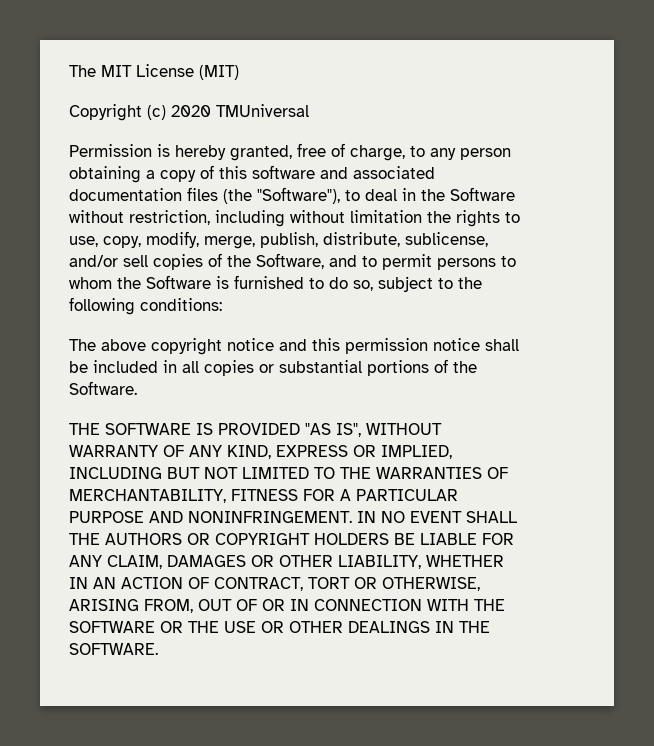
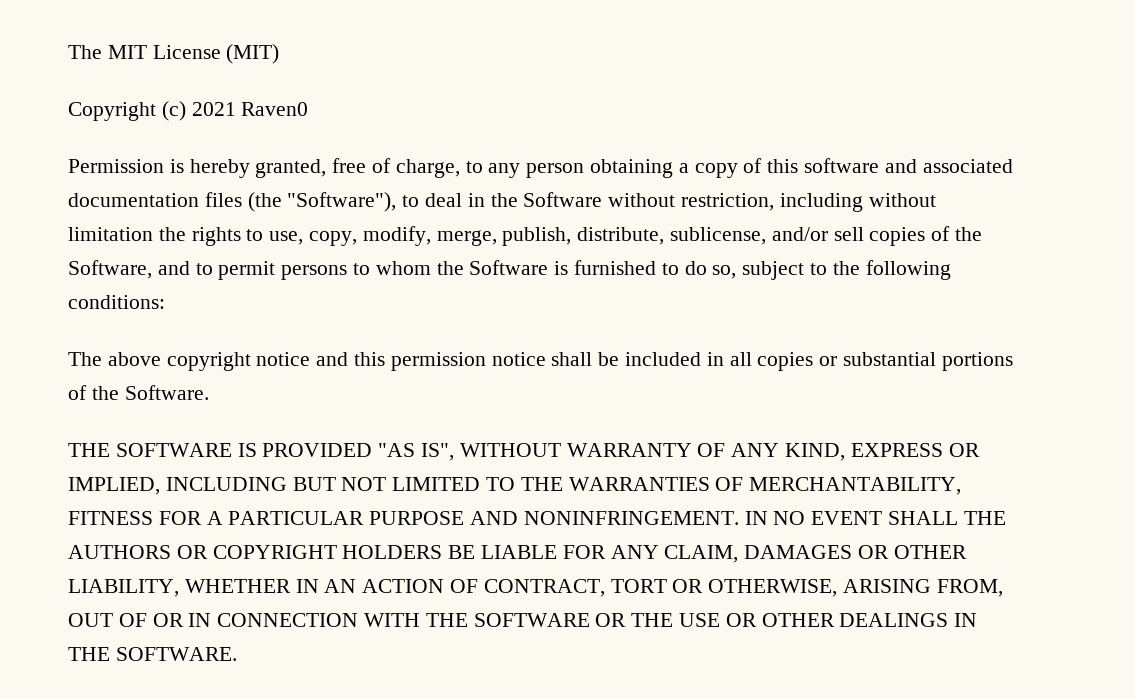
[171,104,309,117] 2020 TMUniversal -> [191,102,309,116] 2021 Raven0

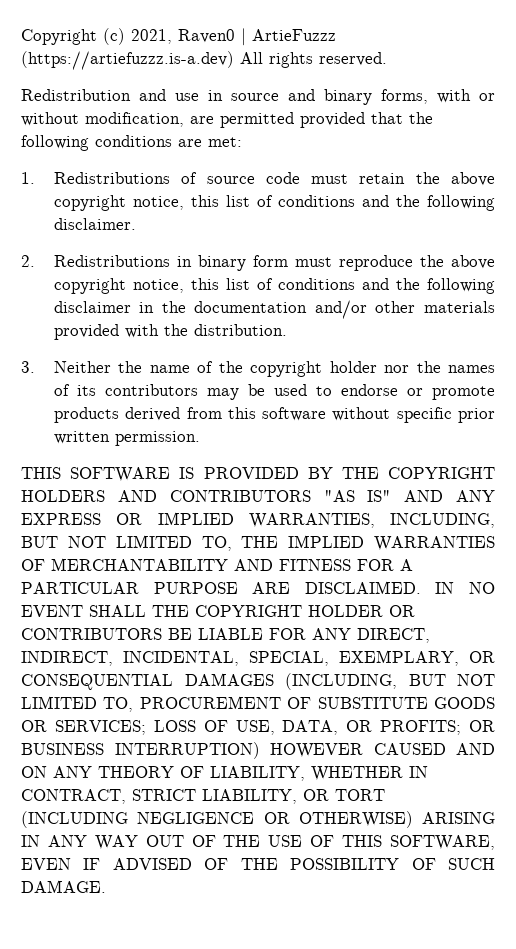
[68,44,280,64] The MIT License (MIT) // -> (21, 37) none
[191,102,236,116] 2021 -> [131,29,172,44] 2021,
[68,158,1013,178] [68,192,936,212] [68,226,983,246] [68,260,951,280] [68,295,165,309] [68,352,1013,371] [68,385,209,400] [68,443,980,461] [68,477,962,495] // Permission is hereby granted, free of charge, to any person obtaining a copy of this software and associated documentation files (the "Software"), to deal in the Software without restriction, including without limitation the rights to use, copy, modify, merge, publish, distribute, sublicense, and/or sell copies of the Software, and to permit persons to whom the Software is furnished to do so, subject to the following conditions: // The above copyright notice and this permission notice shall be included in all copies or substantial portions of the Software. // THE SOFTWARE IS PROVIDED "AS IS", WITHOUT WARRANTY OF ANY KIND, EXPRESS OR IMPLIED, INCLUDING BUT NOT LIMITED TO THE WARRANTIES OF MERCHANTABILITY, -> [241,28,336,46] [21,51,387,70] [21,89,495,105] [21,112,433,128] [21,135,242,151] [21,172,495,186] [53,195,496,211] [53,218,136,230] [21,255,495,271] [53,278,496,294] [53,300,496,319] [53,324,287,340] [21,361,495,377] [53,384,495,400] [53,407,495,423] [53,431,200,446] [21,467,496,482] [21,490,495,502] [21,512,495,528] [21,535,495,551] [21,558,273,571] | ArtieFuzzz (https://artiefuzzz.is-a.dev) All rights reserved. // Redistribution and use in source and binary forms, with or without modification, are permitted provided that the following conditions are met: // 1. Redistributions of source code must retain the above copyright notice, this list of conditions and the following disclaimer. // 2. Redistributions in binary form must reproduce the above copyright notice, this list of conditions and the following disclaimer in the documentation and/or other materials provided with the distribution. // 3. Neither the name of the copyright holder nor the names of its contributors may be used to endorse or promote products derived from this software without specific prior written permission. // THIS SOFTWARE IS PROVIDED BY THE COPYRIGHT HOLDERS AND CONTRIBUTORS "AS IS" AND ANY EXPRESS OR IMPLIED WARRANTIES, INCLUDING, BUT NOT LIMITED TO, THE IMPLIED WARRANTIES OF MERCHANTABILITY AND
[470,511,739,525] AND NONINFRINGEMENT. -> [252,581,421,594] ARE DISCLAIMED.
[68,545,967,563] [68,579,1003,597] [68,613,978,627] [68,647,237,661] AUTHORS OR COPYRIGHT HOLDERS BE LIABLE FOR ANY CLAIM, DAMAGES OR OTHER LIABILITY, WHETHER IN AN ACTION OF CONTRACT, TORT OR OTHERWISE, ARISING FROM, OUT OF OR IN CONNECTION WITH THE SOFTWARE OR THE USE OR OTHER DEALINGS IN THE SOFTWARE. -> [195,605,415,617] [21,628,430,643] [21,650,495,666] [21,673,495,690] [21,696,495,712] [21,720,495,735] [21,742,495,759] [21,766,428,781] [21,789,385,804] [21,811,495,828] [21,835,496,850] [21,858,495,870] [21,880,106,893] COPYRIGHT HOLDER OR CONTRIBUTORS BE LIABLE FOR ANY DIRECT, INDIRECT, INCIDENTAL, SPECIAL, EXEMPLARY, OR CONSEQUENTIAL DAMAGES (INCLUDING, BUT NOT LIMITED TO, PROCUREMENT OF SUBSTITUTE GOODS OR SERVICES; LOSS OF USE, DATA, OR PROFITS; OR BUSINESS INTERRUPTION) HOWEVER CAUSED AND ON ANY THEORY OF LIABILITY, WHETHER IN CONTRACT, STRICT LIABILITY, OR TORT (INCLUDING NEGLIGENCE OR OTHERWISE) ARISING IN ANY WAY OUT OF THE USE OF THIS SOFTWARE, EVEN IF ADVISED OF THE POSSIBILITY OF SUCH DAMAGE.

